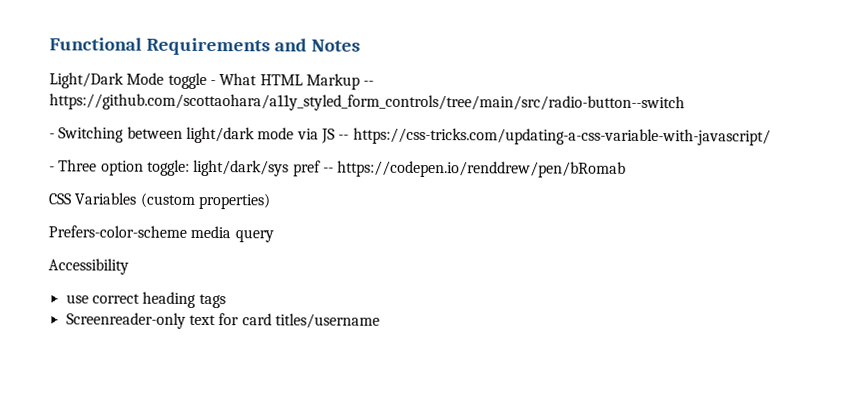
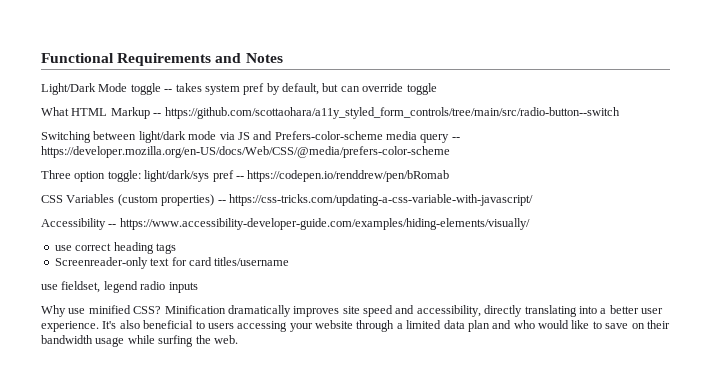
[209,80,216,86] - -> [164,83,437,95] -- takes system pref by default, but can override toggle //
[49,133,55,139] - -> (620, 113) none
[338,127,771,146] [49,166,55,172] -- https://css-tricks.com/updating-a-css-variable-with-javascript/ // - -> [253,131,460,143] [41,146,450,158] and Prefers-color-scheme media query -- https://developer.mozilla.org/en-US/docs/Web/CSS/@media/prefers-color-scheme //
[48,225,274,243] // Prefers-color-scheme media query -> [217,194,533,206] -- https://css-tricks.com/updating-a-css-variable-with-javascript/
(129, 266) none -> [108,218,530,230] -- https://www.accessibility-developer-guide.com/examples/hiding-elements/visually/
(380, 321) none -> [41,281,198,293] [41,305,663,317] [41,320,670,332] [41,335,238,347] // use fieldset, legend radio inputs // Why use minified CSS? Minification dramatically improves site speed and accessibility, directly translating into a better user experience. It's also beneficial to users accessing your website through a limited data plan and who would like to save on their bandwidth usage while surfing the web.

